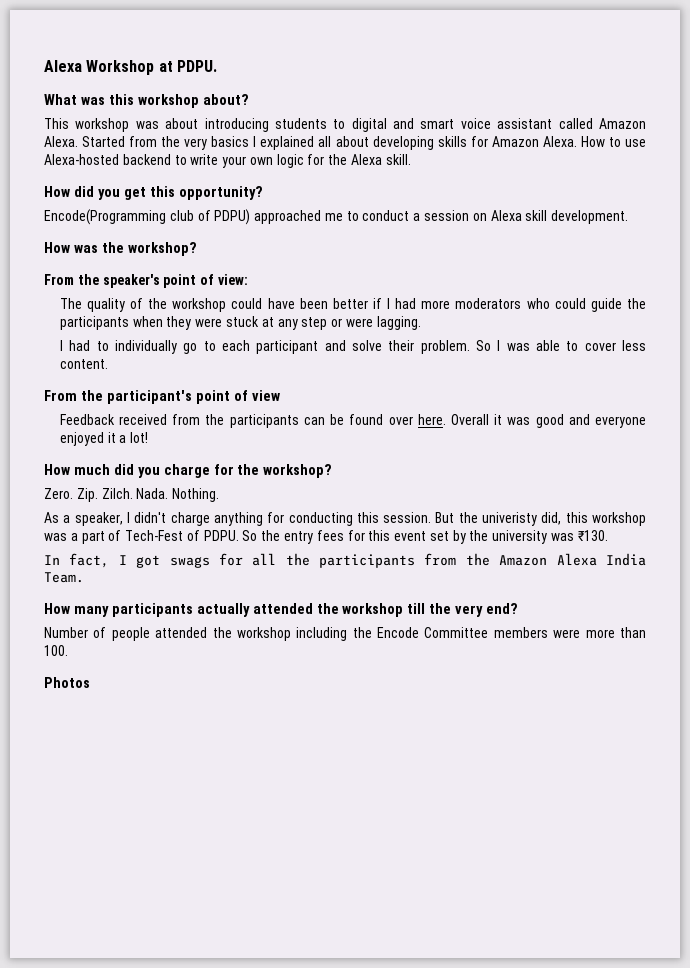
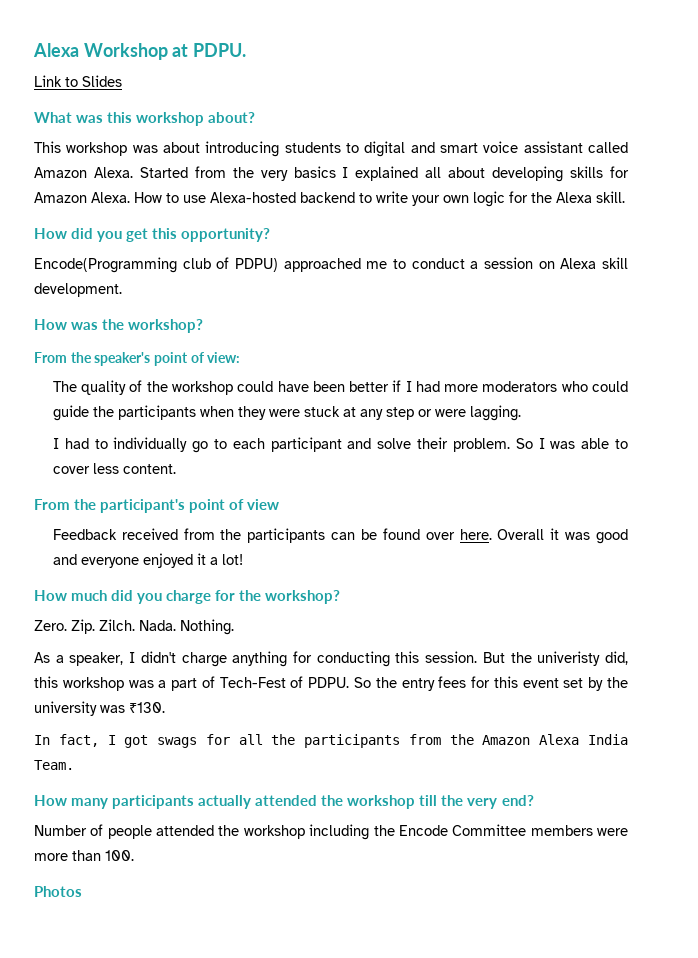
(217, 66) none -> [34,75,122,87] // Link to Slides

